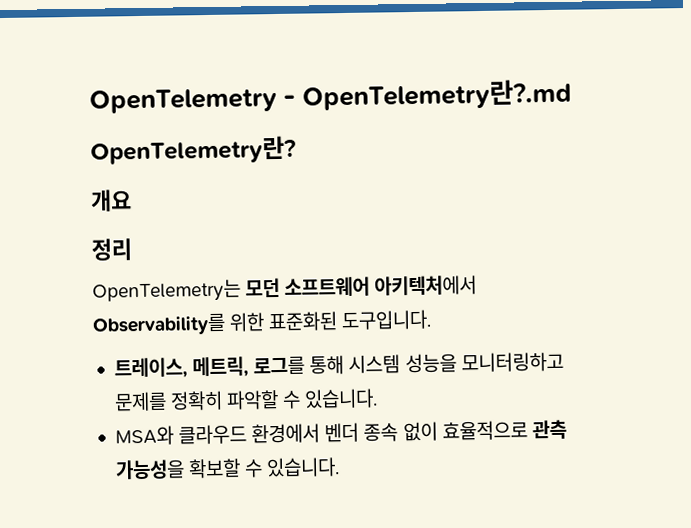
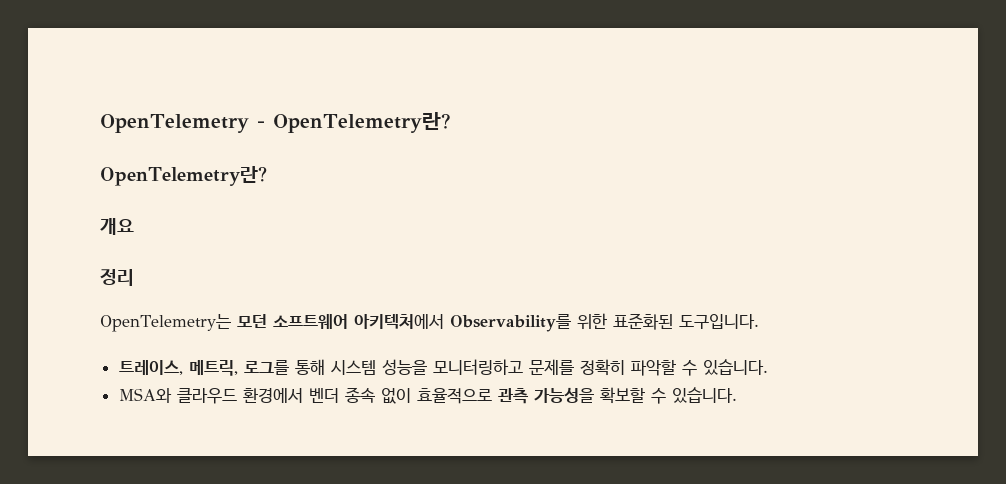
[302,78,573,111] OpenTelemetry란?.md -> [272,112,451,133] OpenTelemetry란?

